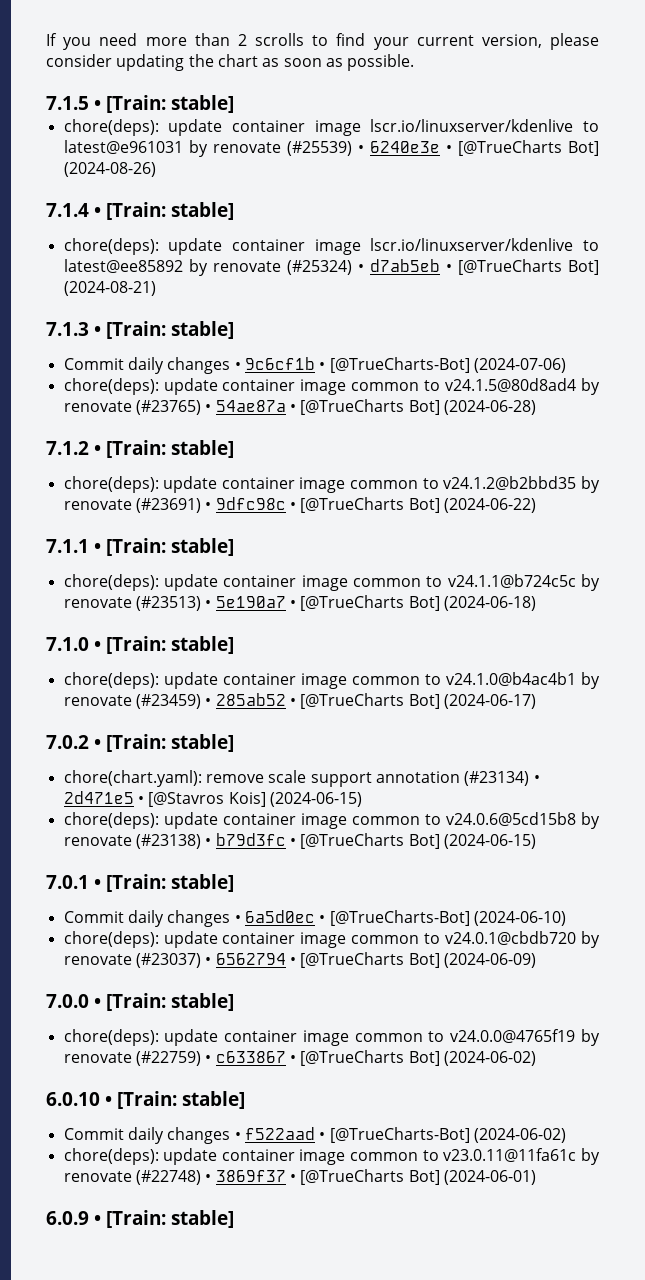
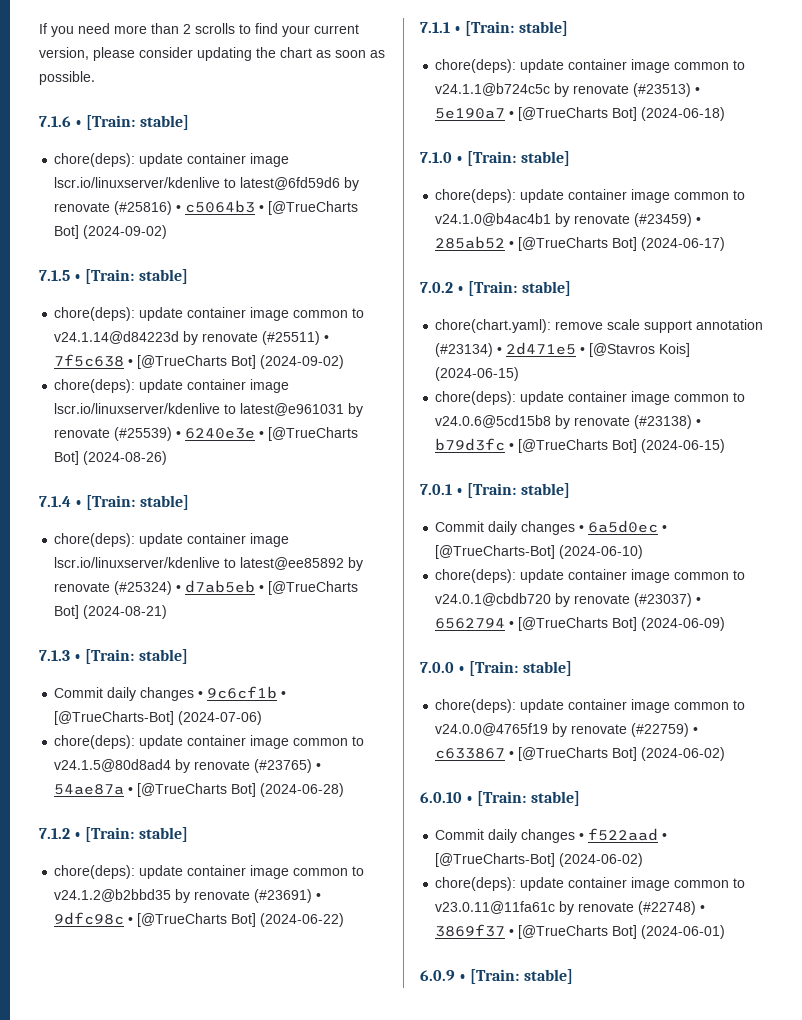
[46,95,234,113] 7.1.5 • [Train: stable] -> [39,115,189,130] [54,153,290,167] [54,177,360,191] [54,200,359,215] [54,225,168,239] [39,269,188,284] [54,307,365,321] [54,331,330,345] [54,354,345,369] 7.1.6 • [Train: stable] // chore(deps): update container image lscr.io/linuxserver/kdenlive to latest@6fd59d6 by renovate (#25816) • c5064b3 • [@TrueCharts Bot] (2024-09-02) // 7.1.5 • [Train: stable] // chore(deps): update container image common to v24.1.14@d84223d by renovate (#25511) • 7f5c638 • [@TrueCharts Bot] (2024-09-02)

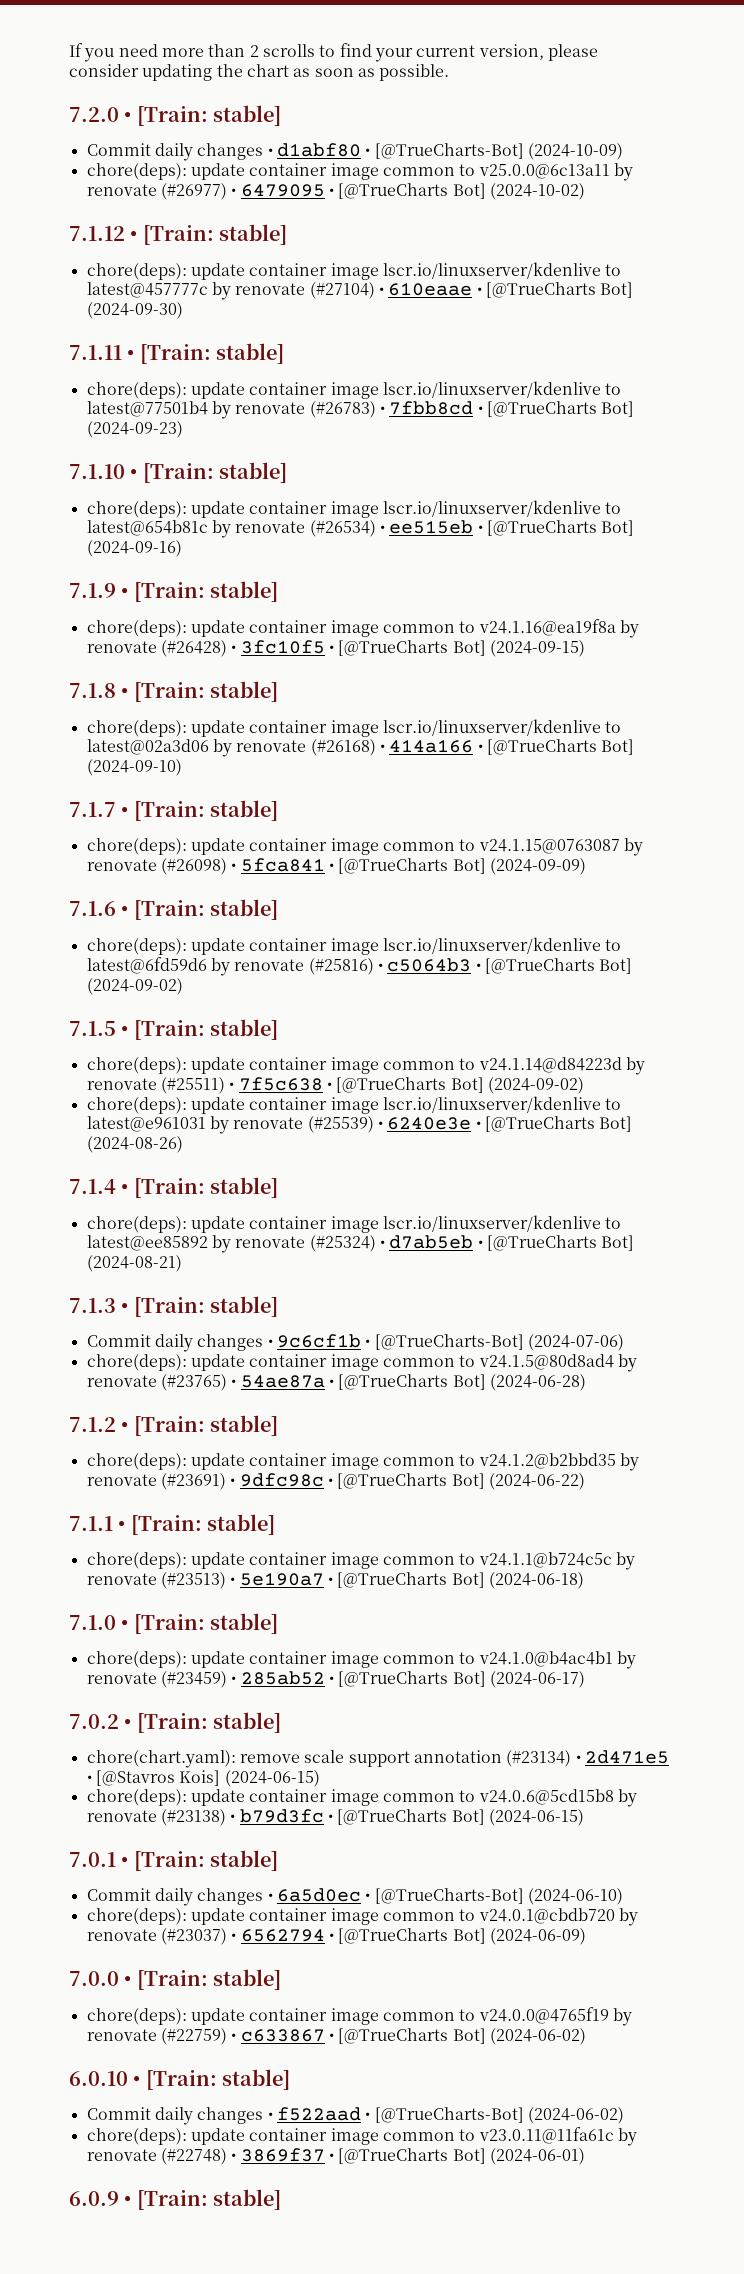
(95, 78) none -> [69,105,282,126] [86,143,623,161] [86,163,633,181] [86,183,585,200] [69,224,288,245] [86,262,622,280] [86,282,634,300] [86,302,183,319] [69,343,285,364] [86,381,622,399] [86,401,635,419] [86,421,183,438] [69,462,288,483] [86,500,622,518] [86,520,635,538] [86,540,182,557] [69,581,279,602] [86,619,639,638] [86,640,585,657] [69,681,279,702] [86,719,622,737] [86,739,635,757] [86,759,182,776] [69,800,279,821] [86,838,643,856] [86,858,586,875] // 7.2.0 • [Train: stable] // Commit daily changes • d1abf80 • [@TrueCharts-Bot] (2024-10-09) // chore(deps): update container image common to v25.0.0@6c13a11 by renovate (#26977) • 6479095 • [@TrueCharts Bot] (2024-10-02) // 7.1.12 • [Train: stable] // chore(deps): update container image lscr.io/linuxserver/kdenlive to latest@457777c by renovate (#27104) • 610eaae • [@TrueCharts Bot] (2024-09-30) // 7.1.11 • [Train: stable] // chore(deps): update container image lscr.io/linuxserver/kdenlive to latest@77501b4 by renovate (#26783) • 7fbb8cd • [@TrueCharts Bot] (2024-09-23) // 7.1.10 • [Train: stable] // chore(deps): update container image lscr.io/linuxserver/kdenlive to latest@654b81c by renovate (#26534) • ee515eb • [@TrueCharts Bot] (2024-09-16) // 7.1.9 • [Train: stable] // chore(deps): update container image common to v24.1.16@ea19f8a by renovate (#26428) • 3fc10f5 • [@TrueCharts Bot] (2024-09-15) // 7.1.8 • [Train: stable] // chore(deps): update container image lscr.io/linuxserver/kdenlive to latest@02a3d06 by renovate (#26168) • 414a166 • [@TrueCharts Bot] (2024-09-10) // 7.1.7 • [Train: stable] // chore(deps): update container image common to v24.1.15@0763087 by renovate (#26098) • 5fca841 • [@TrueCharts Bot] (2024-09-09)

